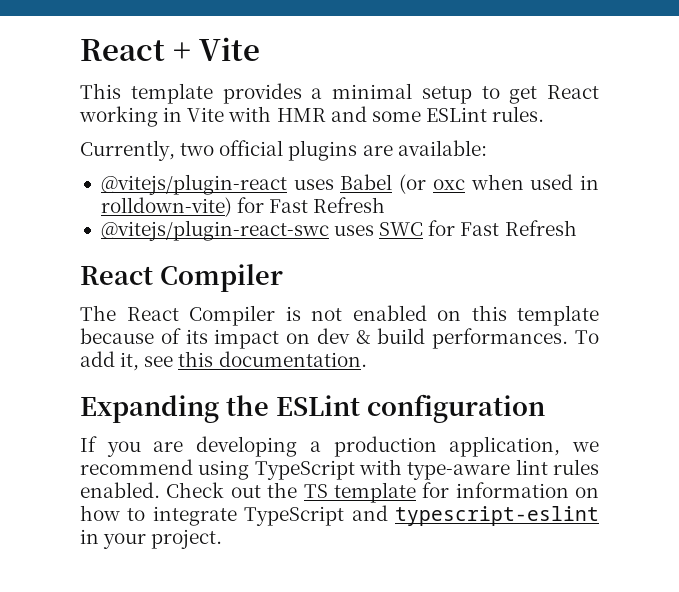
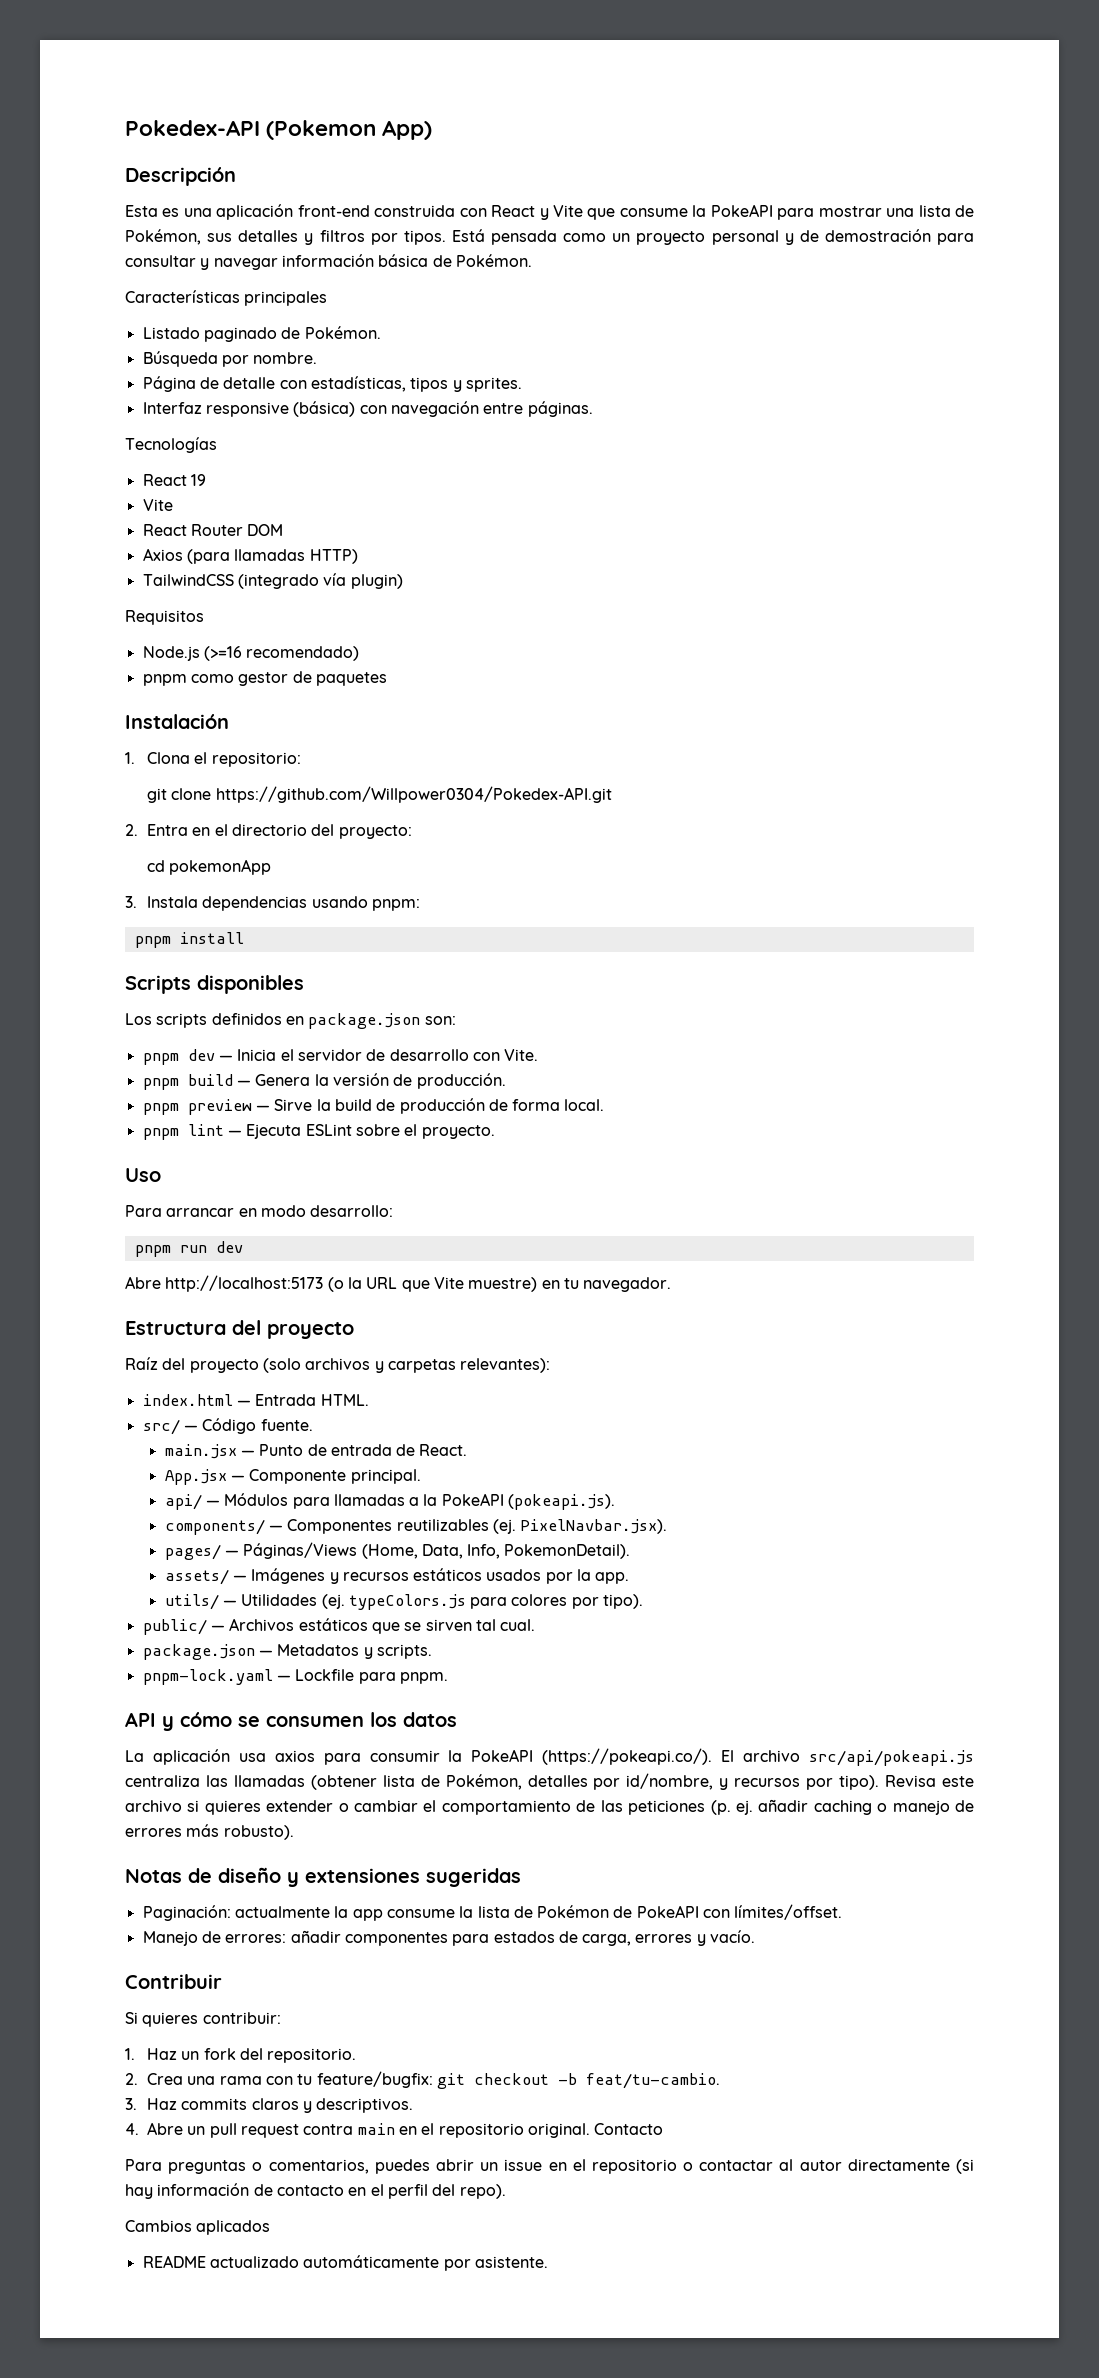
[80,37,260,61] [80,83,599,104] [79,106,545,127] [80,140,487,161] [100,174,600,195] [100,197,386,217] [100,220,577,241] [80,264,283,292] [80,305,599,326] [80,328,599,349] [80,351,367,371] [80,394,545,423] [80,436,599,457] [80,459,599,480] [80,482,599,503] [80,505,599,526] [80,529,223,549] React + Vite // This template provides a minimal setup to get React working in Vite with HMR and some ESLint rules. // Currently, two official plugins are available: // @vitejs/plugin-react uses Babel (or oxc when used in rolldown-vite) for Fast Refresh // @vitejs/plugin-react-swc uses SWC for Fast Refresh // React Compiler // The React Compiler is not enabled on this template because of its impact on dev & build performances. To add it, see this documentation. // Expanding the ESLint configuration // If you are developing a production application, we recommend using TypeScript with type-aware lint rules enabled. Check out the TS template for information on how to integrate TypeScript and typescript-eslint in your project. -> [125,120,433,140] [125,167,236,186] [125,204,975,220] [125,229,974,245] [125,254,532,270] [125,290,328,306] [142,326,381,342] [142,351,318,367] [142,376,522,392] [142,401,593,417] [125,437,217,453] [142,474,206,486] [142,499,173,511] [142,524,284,536] [142,548,358,564] [142,573,403,589] [125,610,204,625] [142,646,360,661] [142,671,387,686] [125,714,229,729] [125,752,301,767] [146,786,612,803] [125,824,412,839] [146,859,272,875] [125,896,420,911] [134,932,244,948] [125,975,304,994] [125,1013,456,1029] [142,1049,539,1065] [142,1073,506,1090] [142,1098,605,1115] [142,1124,495,1140] [125,1168,161,1182] [125,1205,394,1217] [134,1241,243,1257] [125,1275,672,1292] [125,1320,354,1339] [125,1357,551,1373] [142,1394,369,1406] [142,1418,313,1435] [164,1444,468,1459] [164,1469,421,1485] [164,1493,616,1510] [164,1519,668,1535] [164,1542,631,1560] [164,1568,630,1585] [164,1594,644,1610] [142,1618,536,1635] [142,1644,432,1660] [142,1669,448,1685] [125,1712,457,1731] [125,1748,974,1766] [125,1773,975,1790] [125,1799,974,1815] [125,1824,294,1840] [125,1867,521,1887] [142,1904,843,1921] [142,1930,756,1946] [125,1974,222,1989] [125,2012,281,2027] [125,2048,357,2063] [125,2071,720,2089] [125,2098,414,2113] [125,2122,664,2138] [125,2159,974,2174] [125,2183,506,2199] [125,2220,271,2235] [142,2255,548,2271] Pokedex-API (Pokemon App) // Descripción // Esta es una aplicación front-end construida con React y Vite que consume la PokeAPI para mostrar una lista de Pokémon, sus detalles y filtros por tipos. Está pensada como un proyecto personal y de demostración para consultar y navegar información básica de Pokémon. // Características principales // Listado paginado de Pokémon. // Búsqueda por nombre. // Página de detalle con estadísticas, tipos y sprites. // Interfaz responsive (básica) con navegación entre páginas. // Tecnologías // React 19 // Vite // React Router DOM // Axios (para llamadas HTTP) // TailwindCSS (integrado vía plugin) // Requisitos // Node.js (>=16 recomendado) // pnpm como gestor de paquetes // Instalación // 1. Clona el repositorio: // git clone https://github.com/Willpower0304/Pokedex-API.git // 2. Entra en el directorio del proyecto: // cd pokemonApp // 3. Instala dependencias usando pnpm: // pnpm install // Scripts disponibles // Los scripts definidos en package.json son: // pnpm dev — Inicia el servidor de desarrollo con Vite. // pnpm build — Genera la versión de producción. // pnpm preview — Sirve la build de producción de forma local. // pnpm lint — Ejecuta ESLint sobre el proyecto. // Uso // Para arrancar en modo desarrollo: // pnpm run dev // Abre http://localhost:5173 (o la URL que Vite muestre) en tu navegador. // Estructura del proyecto // Raíz del proyecto (solo archivos y carpetas relevantes): // index.html — Entrada HTML. // src/ — Código fuente. // main.jsx — Punto de entrada de React. // App.jsx — Componente principal. // api/ — Módulos para llamadas a la PokeAPI (pokeapi.js). // components/ — Componentes reutilizables (ej. PixelNavbar.jsx). // pages/ — Páginas/Views (Home, Data, Info, PokemonDetail). // assets/ — Imágenes y recursos estáticos usados por la app. // utils/ — Utilidades (ej. typeColors.js para colores por tipo). // public/ — Archivos estáticos que se sirven tal cual. // package.json — Metadatos y scripts. // pnpm-lock.yaml — Lockfile para pnpm. // API y cómo se consumen los datos // La aplicación usa axios para consumir la PokeAPI (https://pokeapi.co/). El archivo src/api/pokeapi.js centraliza las llamadas (obtener lista de Pokémon, detalles por id/nombre, y recursos por tipo). Revisa este archivo si quieres extender o cambiar el comportamiento de las peticiones (p. ej. añadir caching o manejo de errores más robusto). // Notas de diseño y extensiones sugeridas // Paginación: actualmente la app consume la lista de Pokémon de PokeAPI con límites/offset. // Manejo de errores: añadir componentes para estados de carga, errores y vacío. // Contribuir // Si quieres contribuir: // 1. Haz un fork del repositorio. // 2. Crea una rama con tu feature/bugfix: git checkout -b feat/tu-cambio. // 3. Haz commits claros y descriptivos. // 4. Abre un pull request contra main en el repositorio original. Contacto // Para preguntas o comentarios, puedes abrir un issue en el repositorio o contactar al autor directamente (si hay información de contacto en el perfil del repo). // Cambios aplicados // README actualizado automáticamente por asistente.

